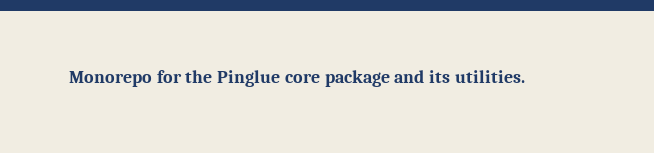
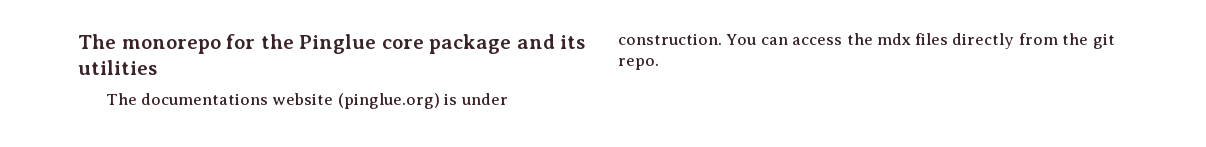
[69,71,152,87] Monorepo -> [78,34,221,54] The monorepo
[454,70,525,83] utilities. -> [78,60,157,75] [105,93,508,109] [618,33,1115,49] [618,58,659,70] utilities // The documentations website (pinglue.org) is under construction. You can access the mdx files directly from the git repo.

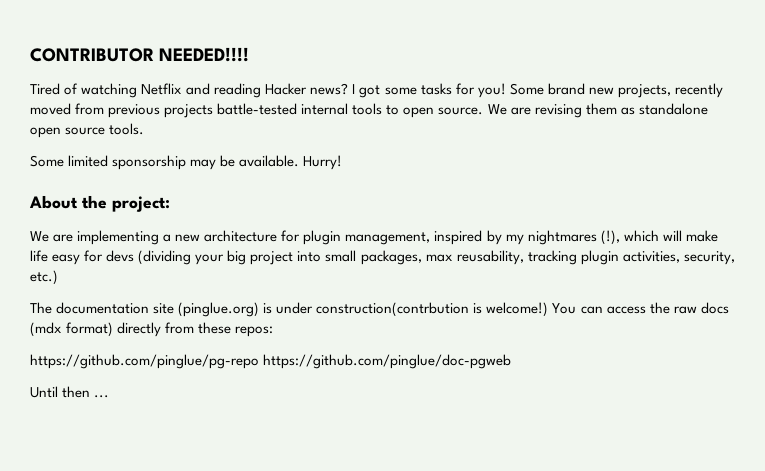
[78,34,586,54] [78,60,157,75] [105,93,334,105] The monorepo for the Pinglue core package and its utilities // The documentations website -> [30,47,250,62] [30,83,723,98] [30,103,708,118] [30,123,145,138] [30,155,343,170] [29,195,170,212] [30,230,718,245] [30,250,735,265] [30,270,58,285] [30,302,175,314] CONTRIBUTOR NEEDED!!!! // Tired of watching Netflix and reading Hacker news? I got some tasks for you! Some brand new projects, recently moved from previous projects battle-tested internal tools to open source. We are revising them as standalone open source tools. // Some limited sponsorship may be available. Hurry! // About the project: // We are implementing a new architecture for plugin management, inspired by my nightmares (!), which will make life easy for devs (dividing your big project into small packages, max reusability, tracking plugin activities, security, etc.) // The documentation site
[618,33,722,45] construction. -> [316,302,549,317] construction(contrbution is welcome!)
[877,33,1115,49] [618,58,659,70] mdx files directly from the git repo. -> [673,302,729,314] [30,322,274,337] [30,354,512,369] [30,386,110,398] raw docs (mdx format) directly from these repos: // https://github.com/pinglue/pg-repo https://github.com/pinglue/doc-pgweb // Until then ...

